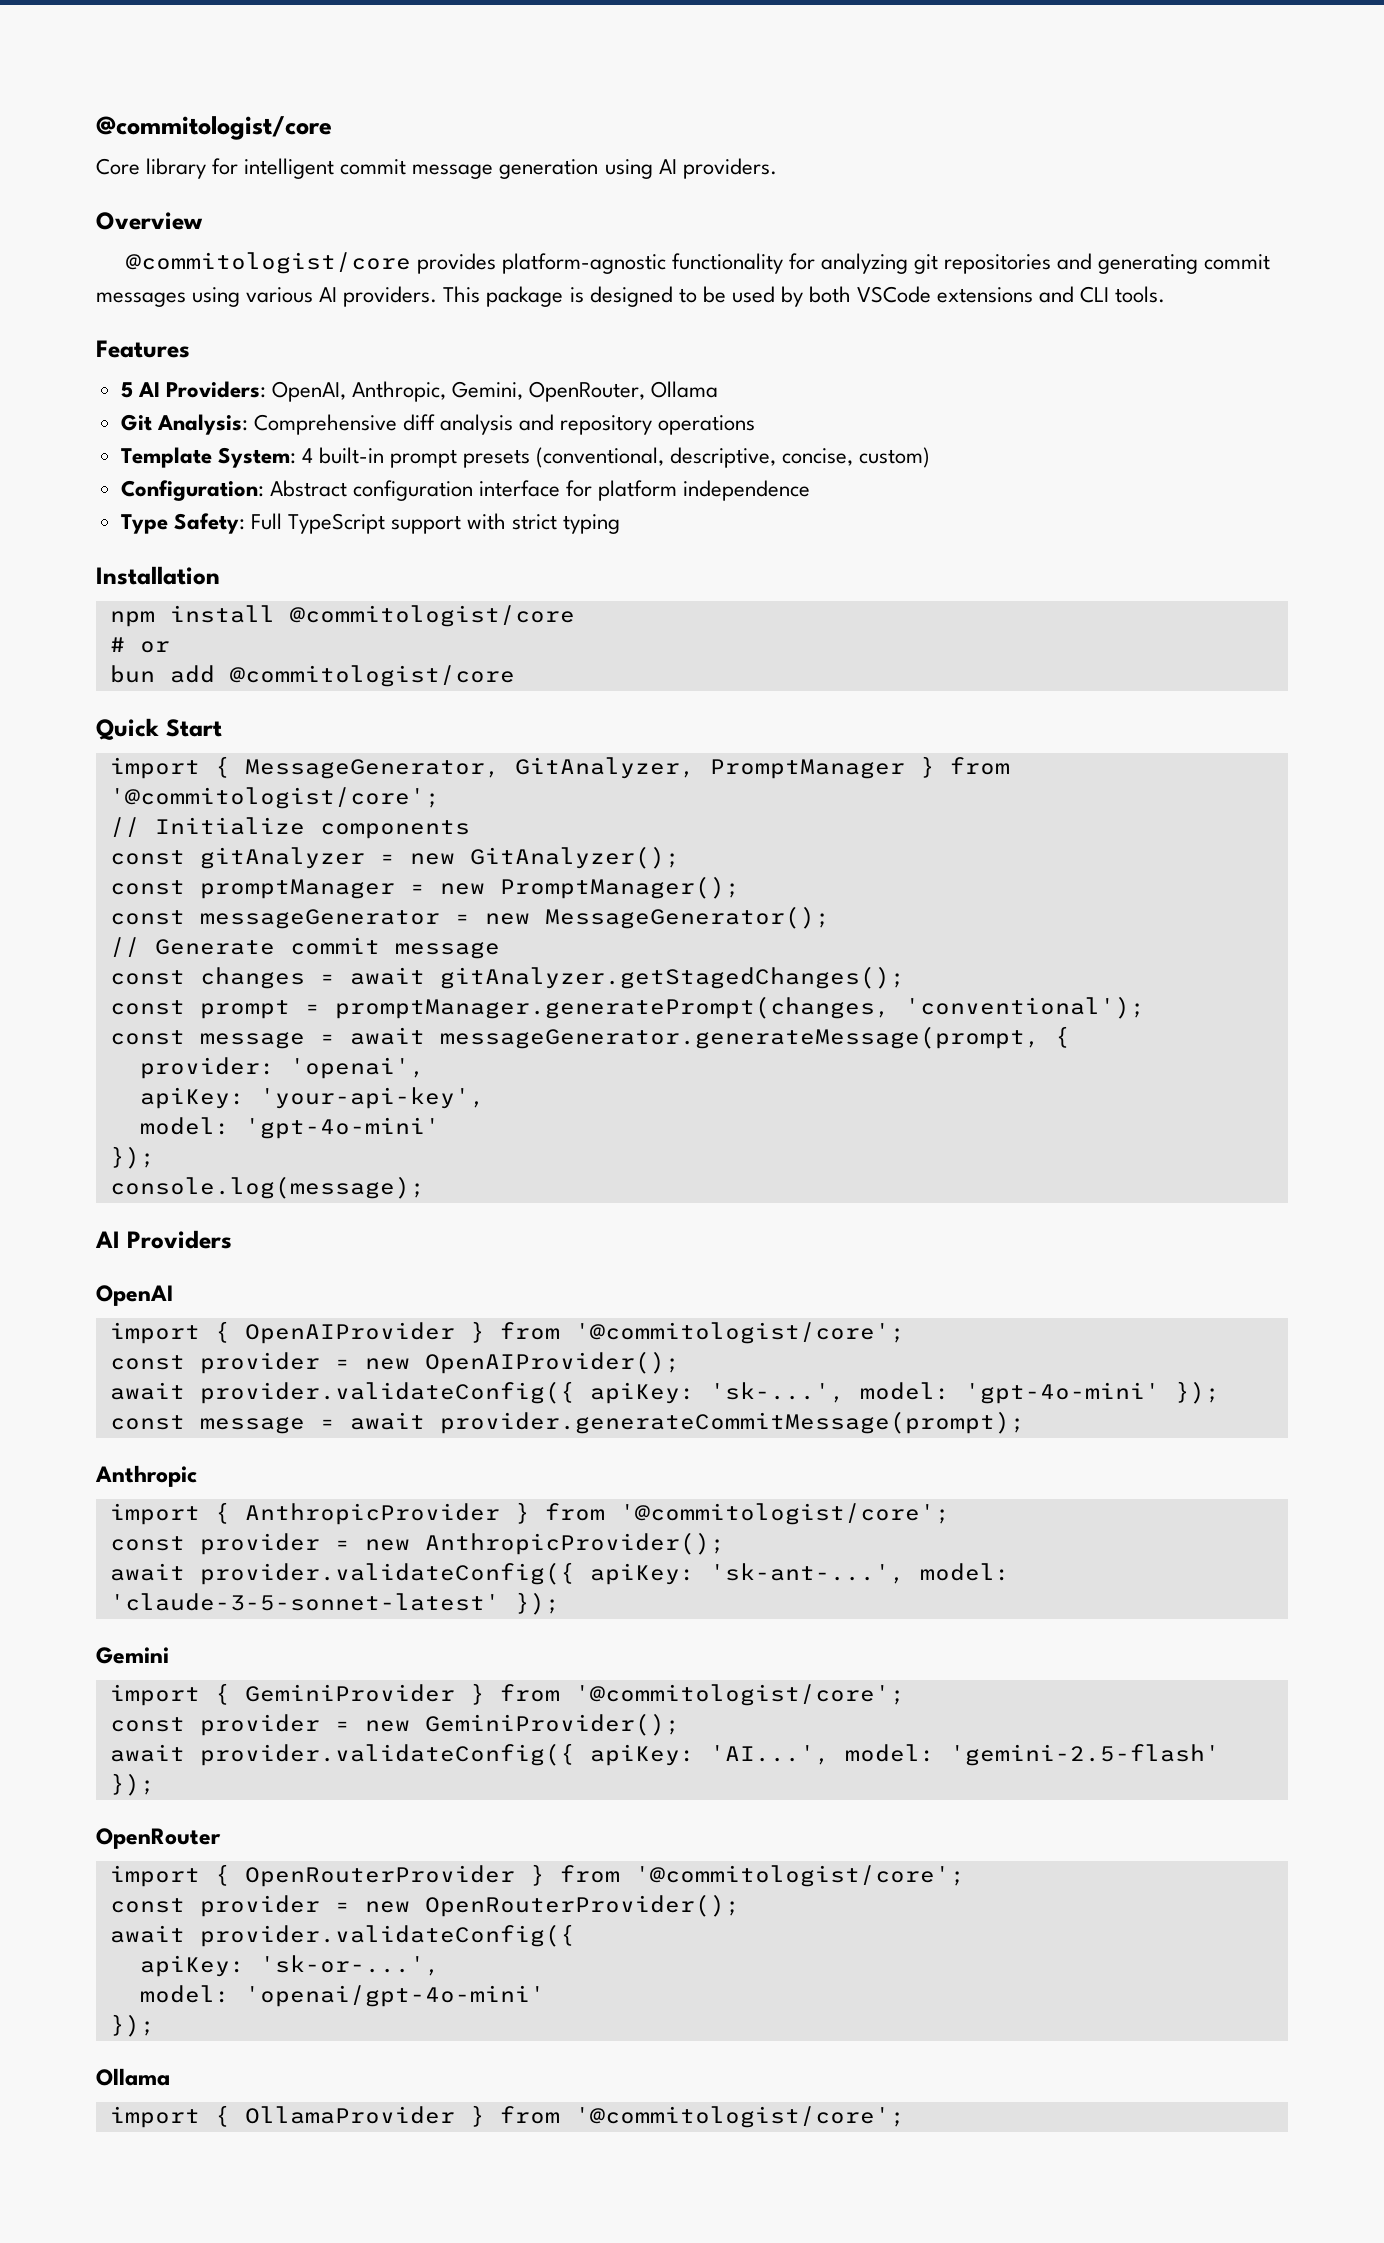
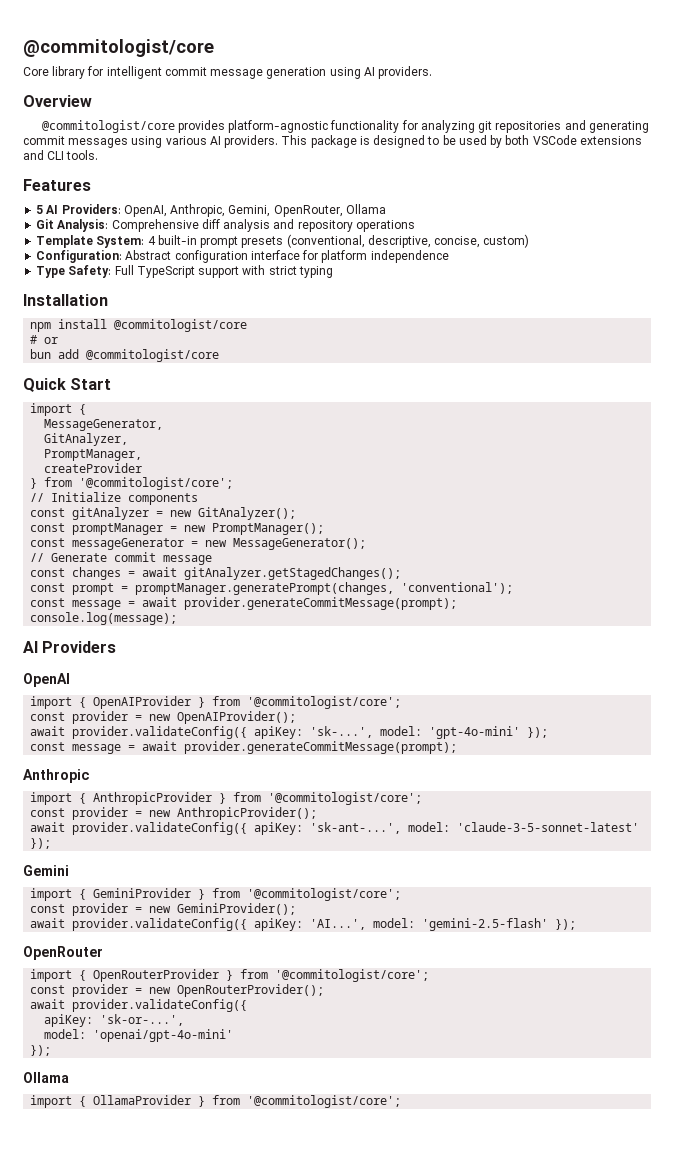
(230, 767) none -> (87, 409) //
(500, 769) none -> (164, 425) //
[709,759,905,779] PromptManager -> [44,449,143,461] [44,463,143,473] // PromptManager, // createProvider //
[439,1026,1070,1049] [139,1057,425,1079] [139,1087,485,1109] [139,1117,440,1139] [109,1146,155,1169] messageGenerator.generateMessage(prompt, { // provider: 'openai', // apiKey: 'your-api-key', // model: 'gpt-4o-mini' // }); -> [184,597,458,610] provider.generateCommitMessage(prompt);

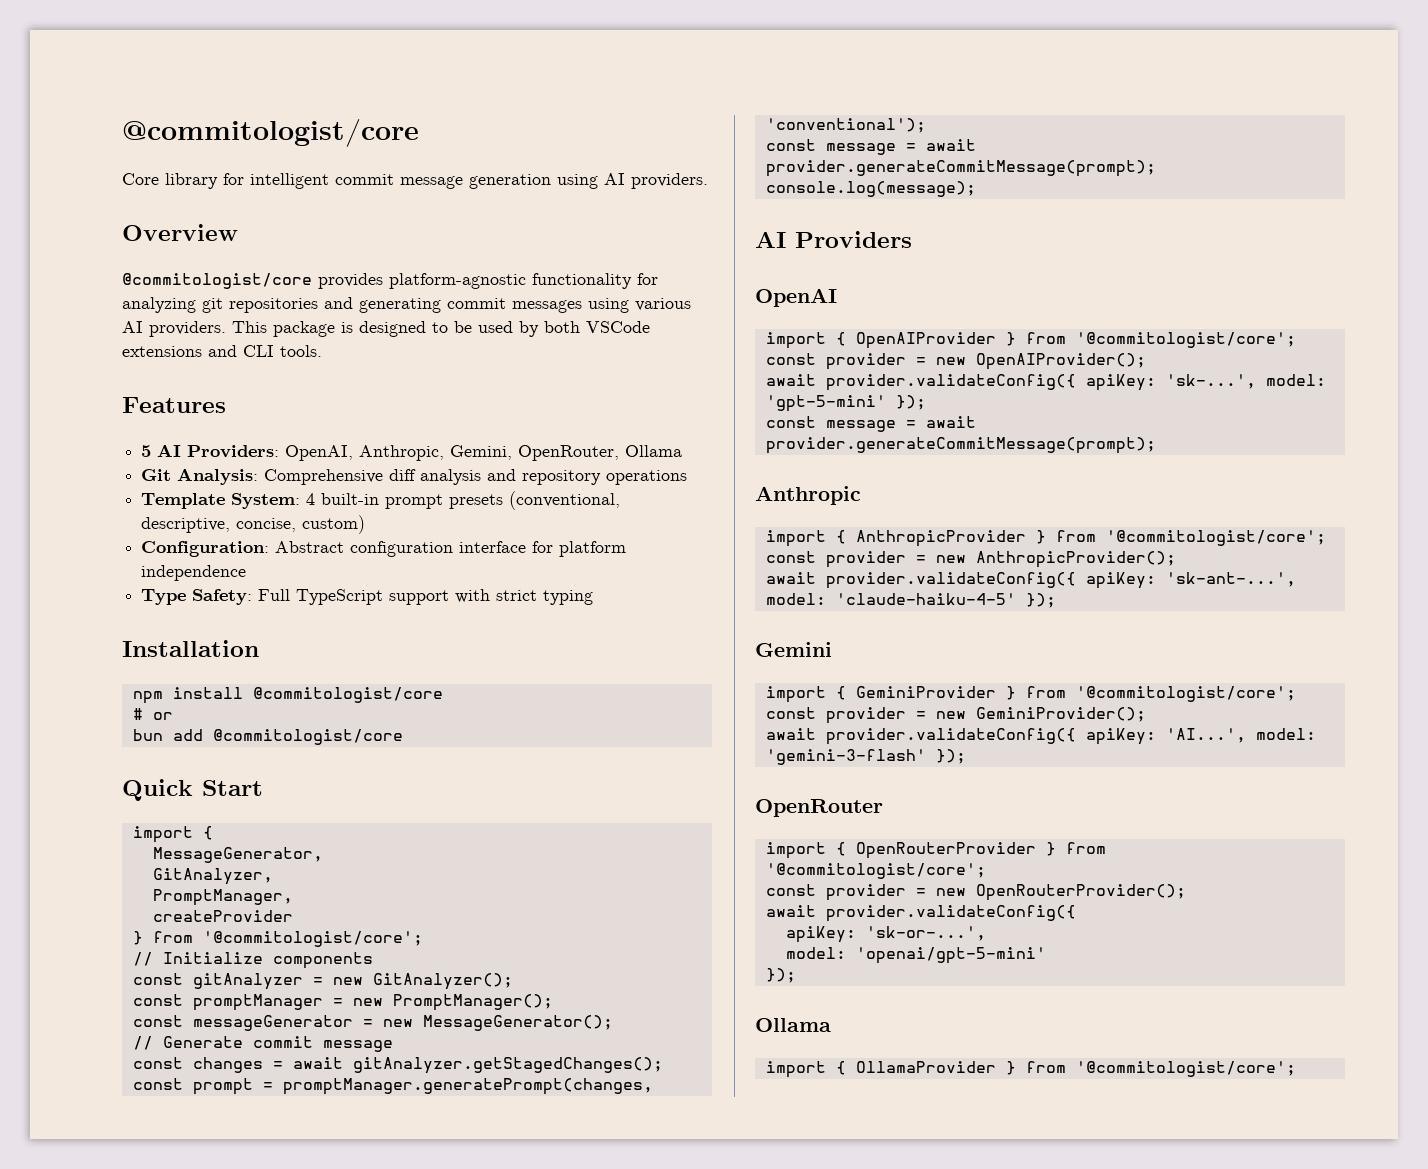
[429,726,521,739] 'gpt-4o-mini' -> [765,395,886,412] 'gpt-5-mini'
[457,822,640,832] 'claude-3-5-sonnet-latest' -> [835,593,1016,605] 'claude-haiku-4-5'
[422,918,549,931] 'gemini-2.5-flash' -> [765,749,926,765] 'gemini-3-flash'
[93,1029,234,1042] 'openai/gpt-4o-mini' -> [855,947,1046,964] 'openai/gpt-5-mini'

